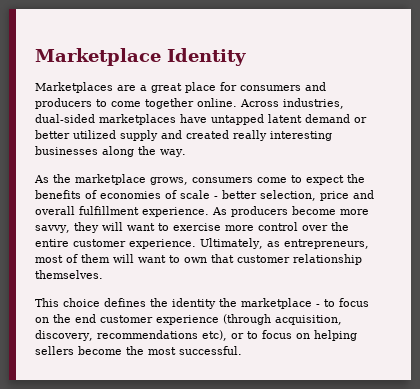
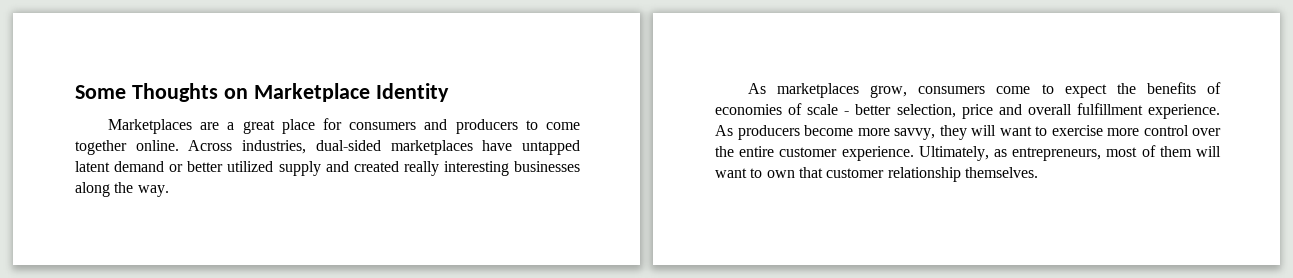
(35, 57) none -> [75,83,248,102] Some Thoughts on
[53,174,188,185] the marketplace grows, -> [777,83,908,98] marketplaces grow,
[35,298,369,309] [35,314,342,325] [35,330,357,341] [35,346,242,355] // This choice defines the identity the marketplace - to focus on the end customer experience (through acquisition, discovery, recommendations etc), or to focus on helping sellers become the most successful. -> (1038, 172) none

